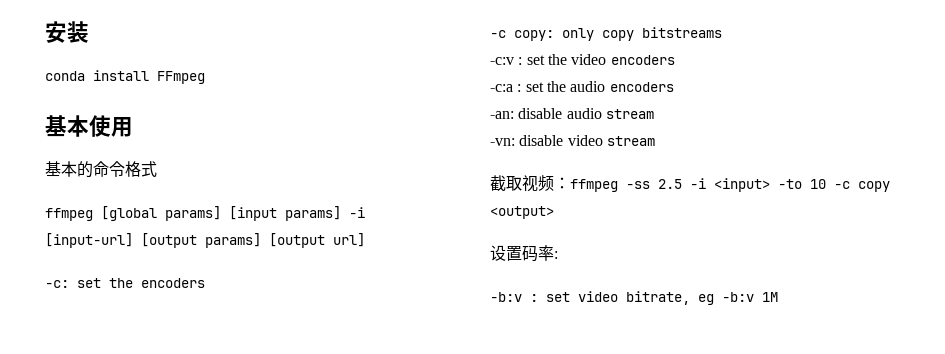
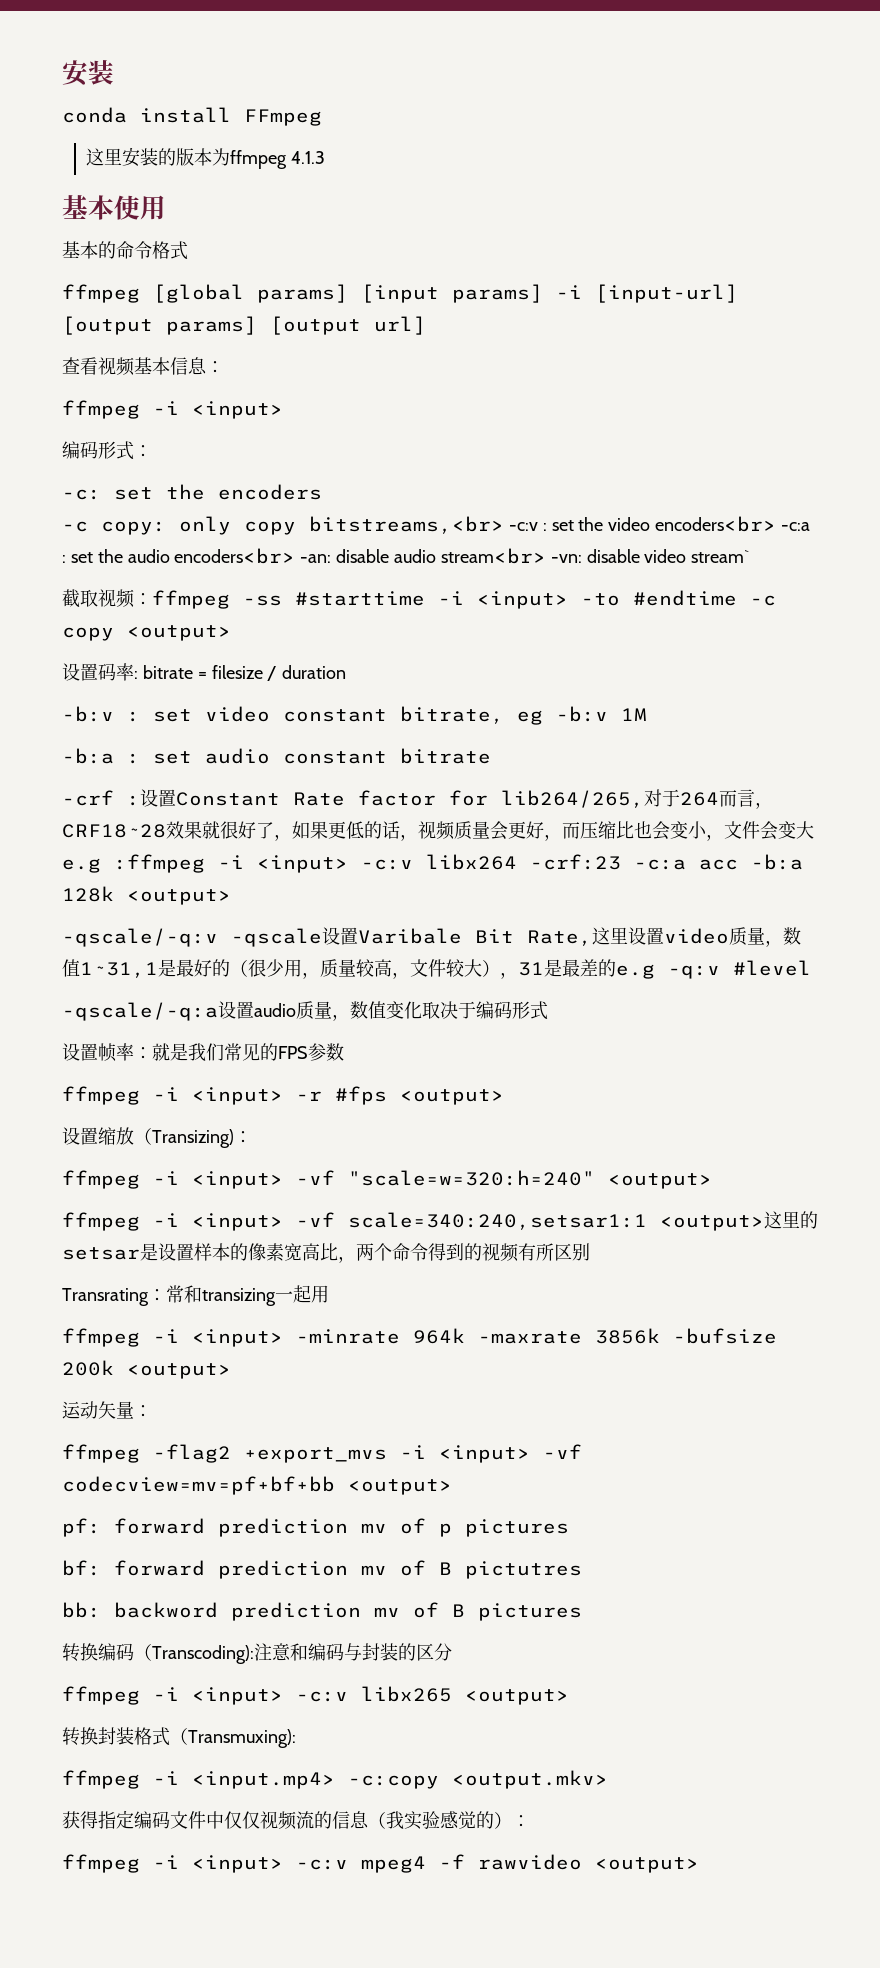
(205, 77) none -> [86,147,326,169] // 这里安装的版本为ffmpeg 4.1.3
(365, 240) none -> [62,357,224,376] [62,400,283,419] [62,441,152,460] // 查看视频基本信息： // ffmpeg -i <input> // 编码形式：
[642,27,722,38] bitstreams // -> [309,516,504,534] bitstreams,<br>
[610,55,675,65] encoders // -> [655,516,777,532] encoders<br>
[609,82,674,92] encoders // -> [174,548,296,564] encoders<br>
[605,109,654,119] stream // -> [440,548,546,564] stream<br>
[606,136,655,146] stream -> [691,550,750,563] stream`
[658,179,682,189] 2.5 -> [295,591,425,606] #starttime
[810,179,826,189] 10 -> [633,590,737,606] #endtime
(558, 255) none -> [142,665,347,681] bitrate = filesize / duration
(618, 296) none -> [283,709,387,722] constant
(778, 297) none -> [62,748,491,764] [62,789,773,809] [62,821,814,841] [62,854,803,873] [62,886,231,905] [62,927,801,947] [62,959,811,979] [62,1001,548,1021] [62,1043,344,1062] [62,1086,504,1105] [62,1127,252,1148] [62,1170,712,1189] [62,1211,818,1231] [62,1243,590,1263] [62,1285,329,1306] [62,1328,777,1347] [62,1360,231,1379] [62,1401,152,1419] [62,1444,582,1463] [62,1476,452,1495] [62,1518,569,1537] [62,1560,582,1579] [62,1602,582,1621] [62,1643,452,1664] [62,1686,569,1705] [62,1727,296,1748] [62,1770,608,1789] [62,1810,530,1830] [62,1854,699,1873] // -b:a : set audio constant bitrate // -crf :设置Constant Rate factor for lib264/265,对于264而言，CRF18~28效果就很好了，如果更低的话，视频质量会更好，而压缩比也会变小，文件会变大e.g :ffmpeg -i <input> -c:v libx264 -crf:23 -c:a acc -b:a 128k <output> // -qscale/-q:v -qscale设置Varibale Bit Rate,这里设置video质量，数值1~31,1是最好的（很少用，质量较高，文件较大），31是最差的e.g -q:v #level // -qscale/-q:a设置audio质量，数值变化取决于编码形式 // 设置帧率：就是我们常见的FPS参数 // ffmpeg -i <input> -r #fps <output> // 设置缩放（Transizing)： // ffmpeg -i <input> -vf "scale=w=320:h=240" <output> // ffmpeg -i <input> -vf scale=340:240,setsar1:1 <output>这里的setsar是设置样本的像素宽高比，两个命令得到的视频有所区别 // Transrating：常和transizing一起用 // ffmpeg -i <input> -minrate 964k -maxrate 3856k -bufsize 200k <output> // 运动矢量： // ffmpeg -flag2 +export_mvs -i <input> -vf codecview=mv=pf+bf+bb <output> // pf: forward prediction mv of p pictures // bf: forward prediction mv of B pictutres // bb: backword prediction mv of B pictures // 转换编码（Transcoding):注意和编码与封装的区分 // ffmpeg -i <input> -c:v libx265 <output> // 转换封装格式（Transmuxing): // ffmpeg -i <input.mp4> -c:copy <output.mkv> // 获得指定编码文件中仅仅视频流的信息（我实验感觉的）： // ffmpeg -i <input> -c:v mpeg4 -f rawvideo <output>

